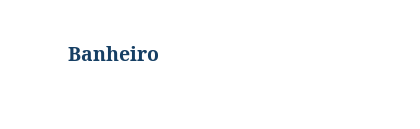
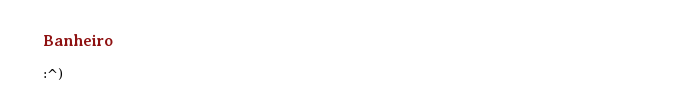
(159, 53) none -> [43,68,63,80] // :^)

